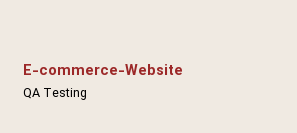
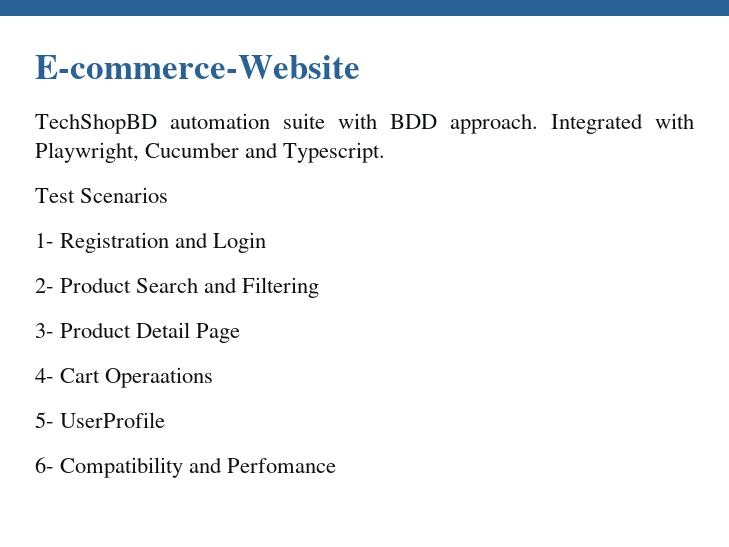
[23,88,88,100] QA Testing -> [35,113,694,134] [35,142,386,163] [35,187,169,203] [35,232,267,253] [35,277,320,298] [35,322,241,343] [35,367,214,388] [35,412,166,428] [35,457,337,478] TechShopBD automation suite with BDD approach. Integrated with Playwright, Cucumber and Typescript. // Test Scenarios // 1- Registration and Login // 2- Product Search and Filtering // 3- Product Detail Page // 4- Cart Operaations // 5- UserProfile // 6- Compatibility and Perfomance

